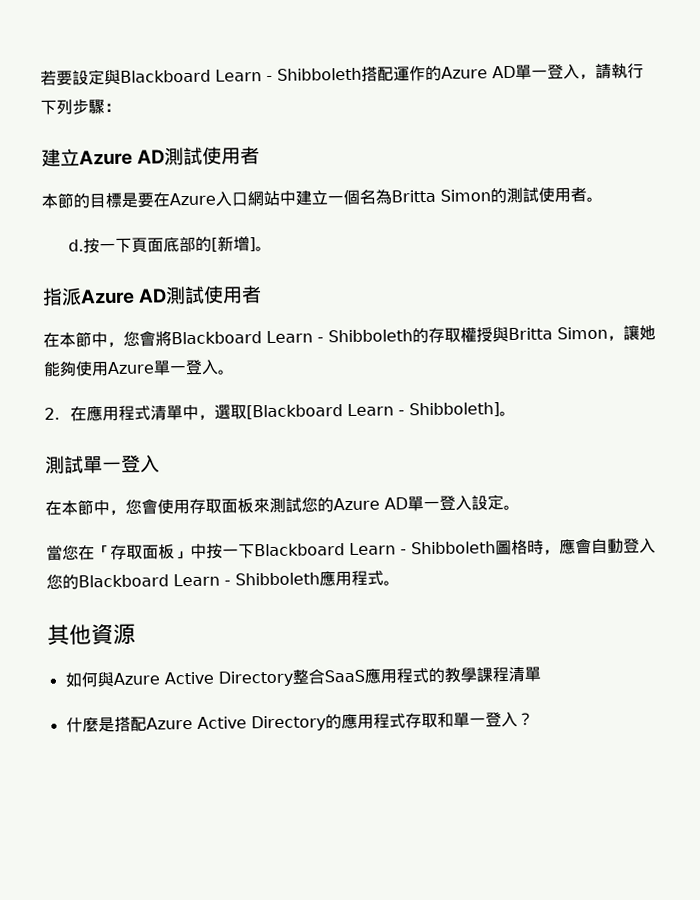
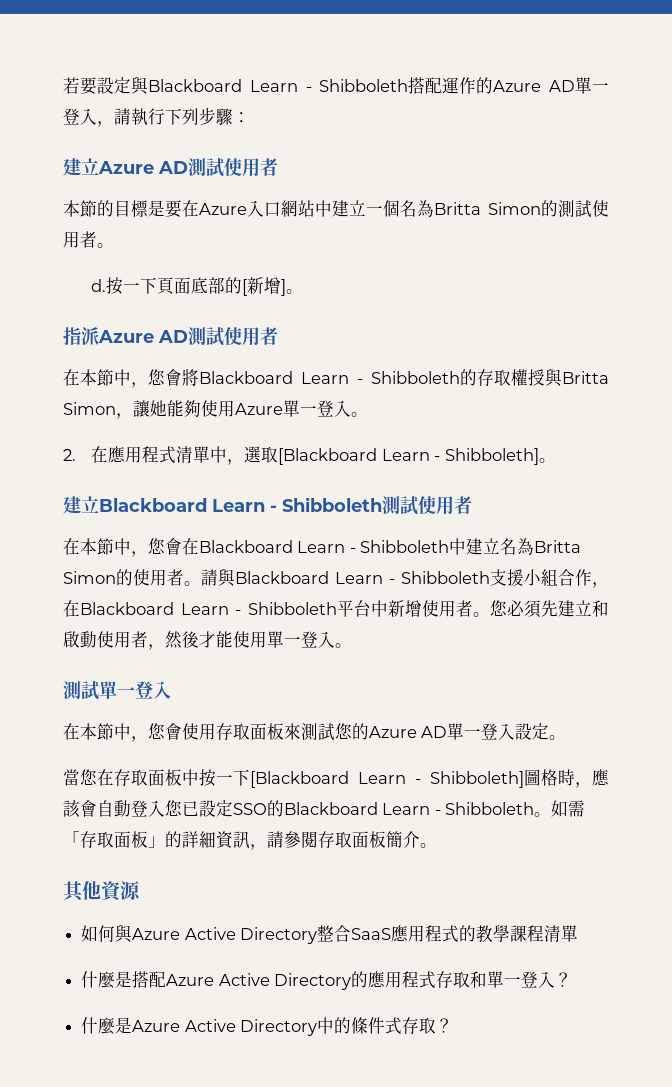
(517, 413) none -> [63,496,472,515] [63,538,582,557] [63,569,609,588] [63,600,609,618] [63,631,352,650] // 建立Blackboard Learn - Shibboleth測試使用者 // 在本節中，您會在Blackboard Learn - Shibboleth中建立名為Britta Simon的使用者。請與Blackboard Learn - Shibboleth支援小組合作，在Blackboard Learn - Shibboleth平台中新增使用者。您必須先建立和啟動使用者，然後才能使用單一登入。
[94,537,656,561] [46,570,384,590] 「存取面板」中按一下Blackboard Learn - Shibboleth圖格時，應會自動登入您的Blackboard Learn - Shibboleth應用程式 -> [114,769,609,788] [63,800,586,818] [63,831,420,850] 存取面板中按一下[Blackboard Learn - Shibboleth]圖格時，應該會自動登入您已設定SSO的Blackboard Learn - Shibboleth。如需「存取面板」的詳細資訊，請參閱存取面板簡介
(534, 719) none -> [81,1017,454,1036] // 什麼是Azure Active Directory中的條件式存取？

